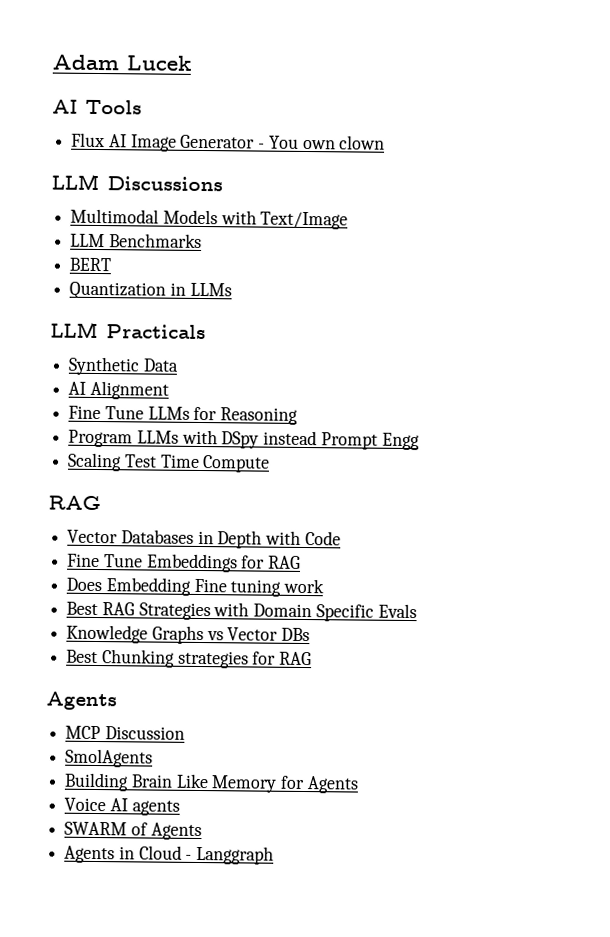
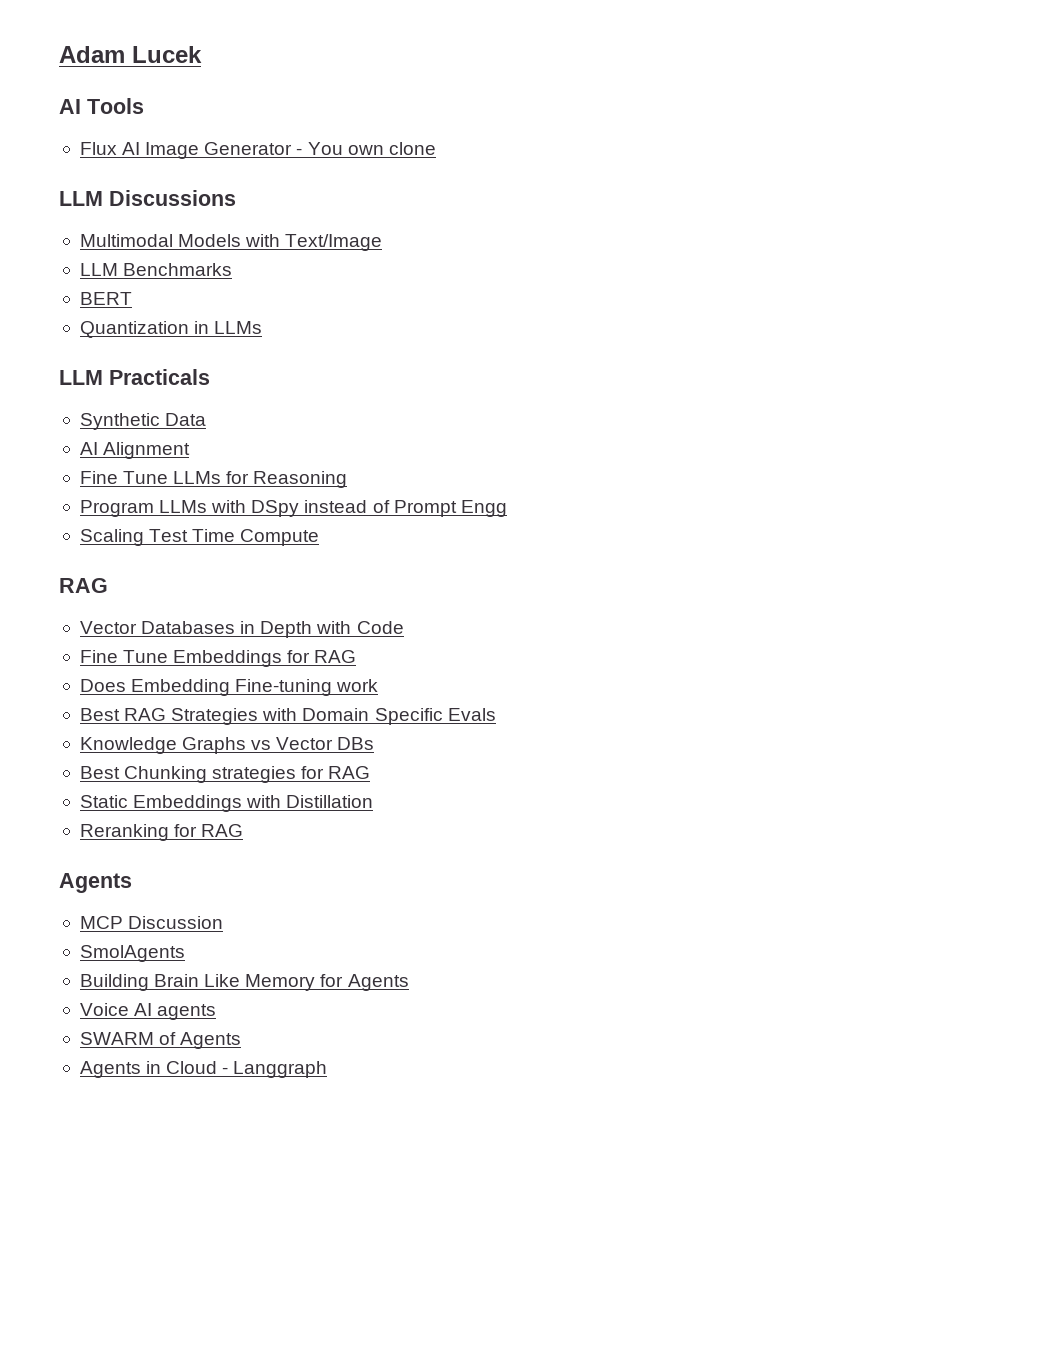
[339,135,386,150] clown -> [388,142,436,155] clone
(318, 438) none -> [372,500,390,513] of
[193,578,282,597] Fine tuning -> [235,679,333,696] Fine-tuning
(313, 658) none -> [79,795,374,812] [79,824,244,841] // Static Embeddings with Distillation // Reranking for RAG

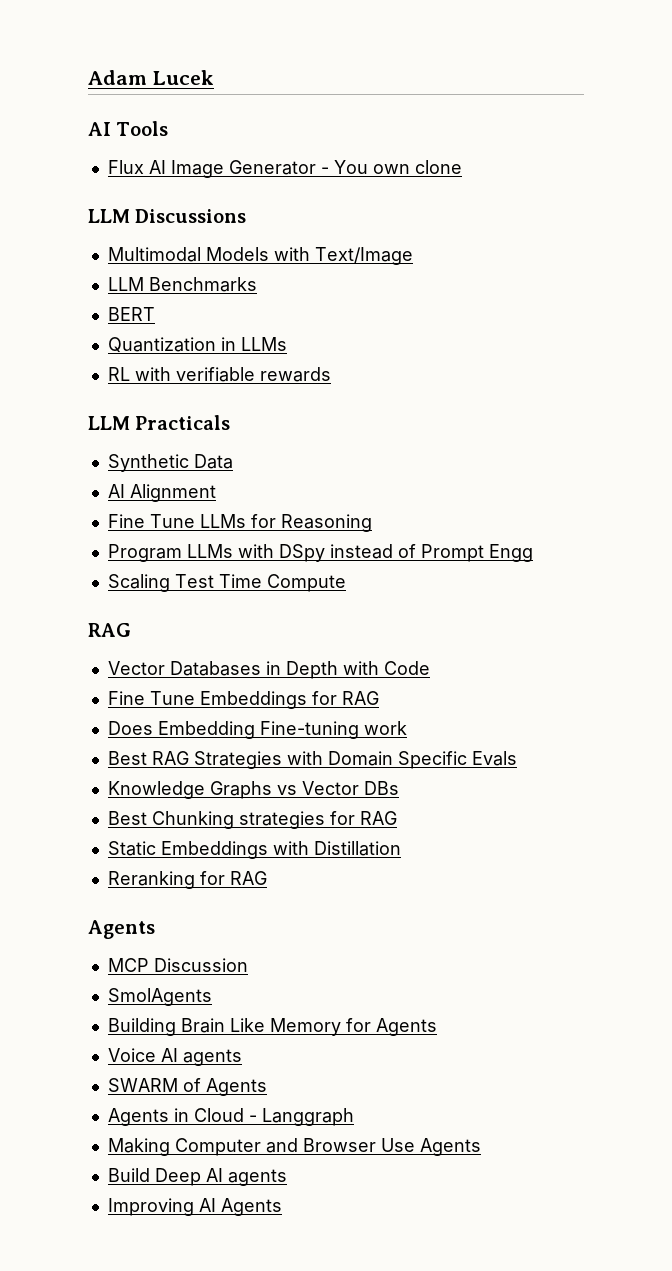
(263, 327) none -> [107,367,331,382] // RL with verifiable rewards
(328, 1069) none -> [107,1138,481,1156] [107,1168,287,1186] [107,1198,282,1216] // Making Computer and Browser Use Agents // Build Deep AI agents // Improving AI Agents

